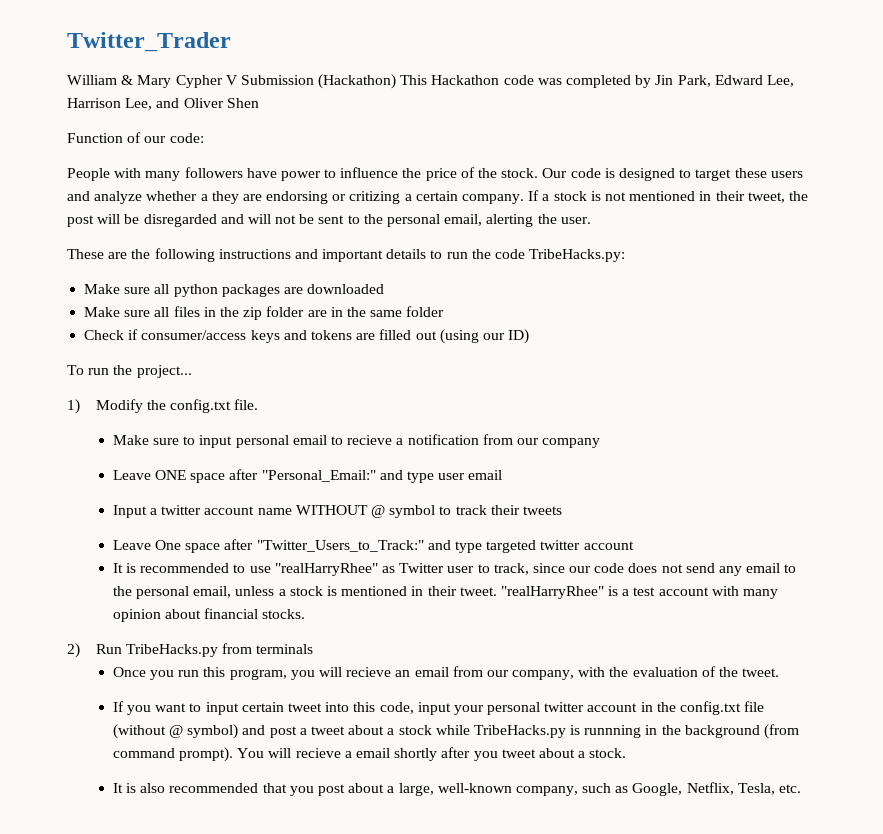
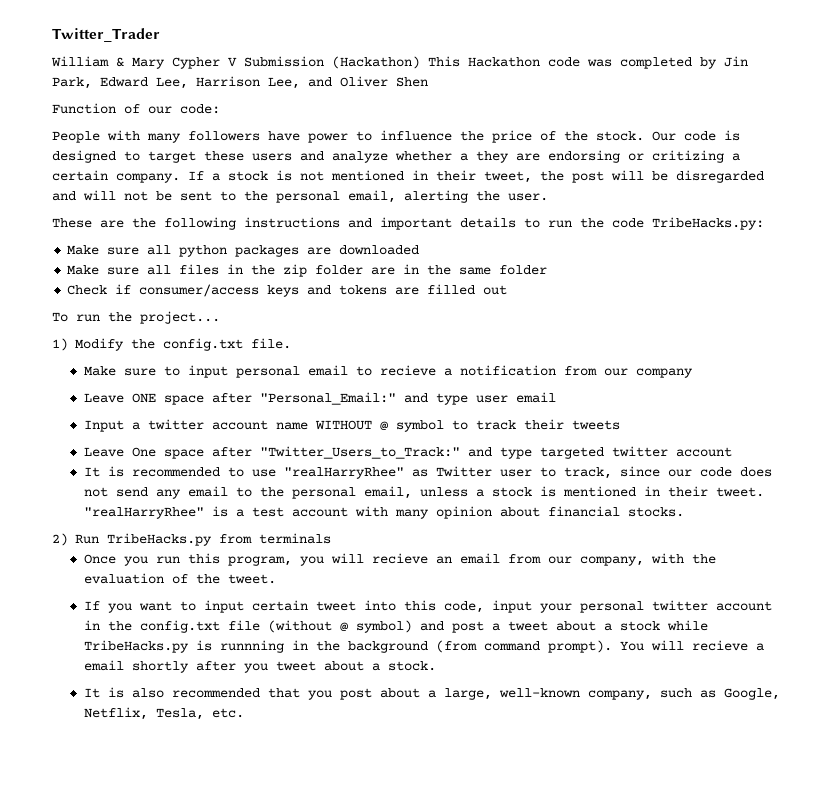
[439,329,530,344] (using our ID) -> (508, 290) none

